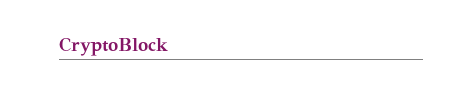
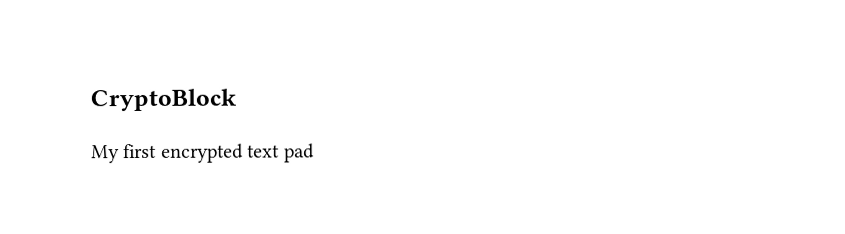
(168, 46) none -> [91,143,315,164] // My first encrypted text pad

